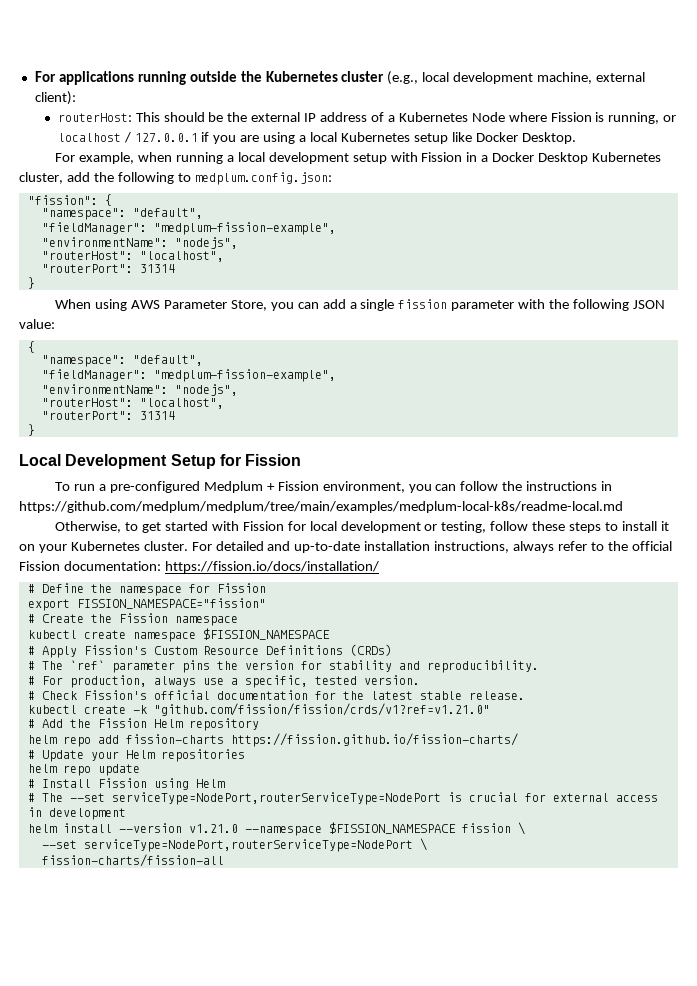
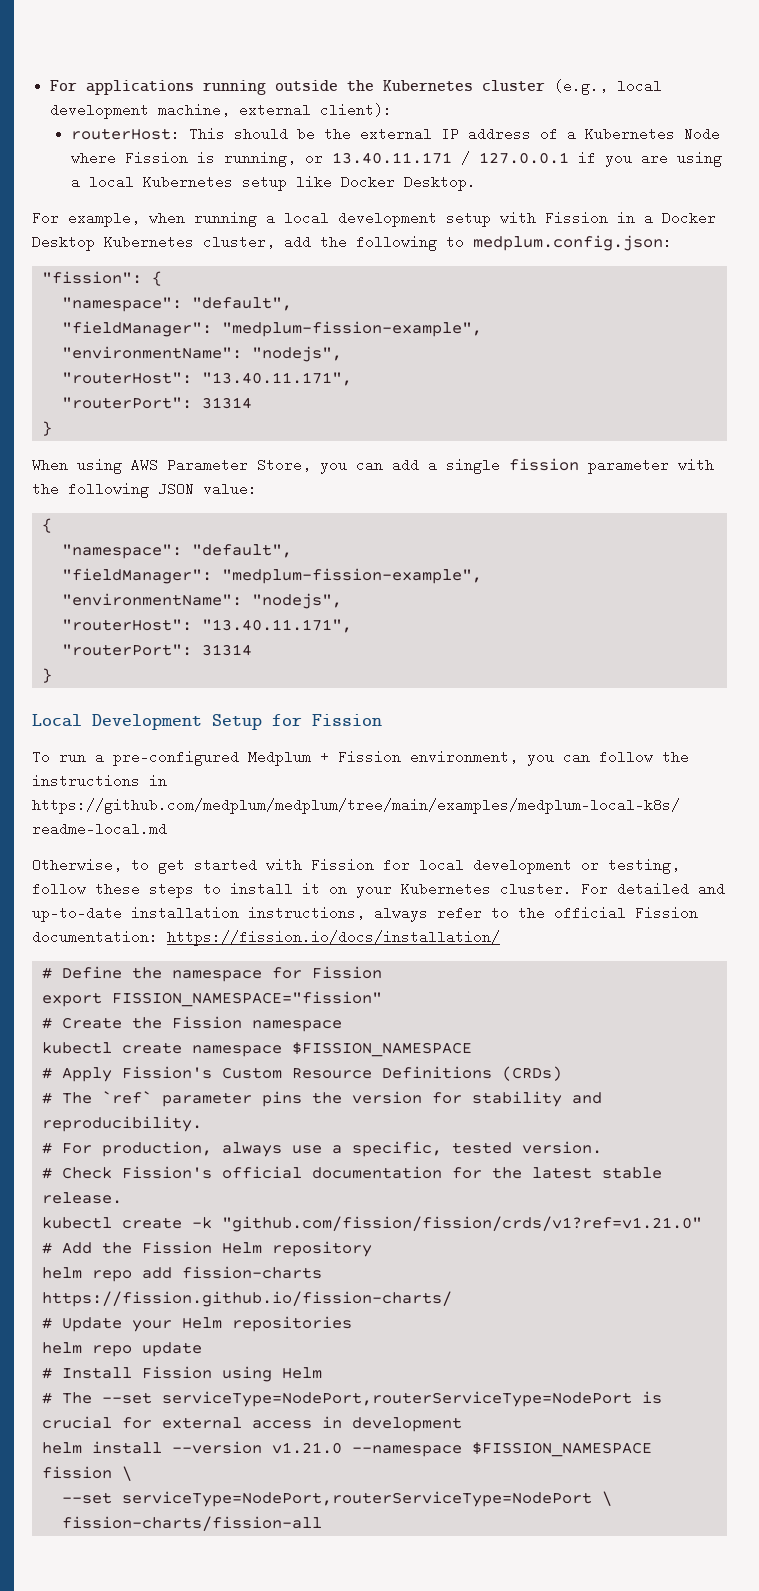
[57,133,121,142] localhost -> [331,152,452,164] 13.40.11.171
[139,251,224,262] "localhost", -> [201,372,352,386] "13.40.11.171",
[139,398,224,409] "localhost", -> [201,619,352,633] "13.40.11.171",

